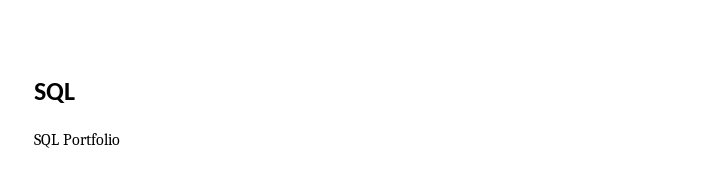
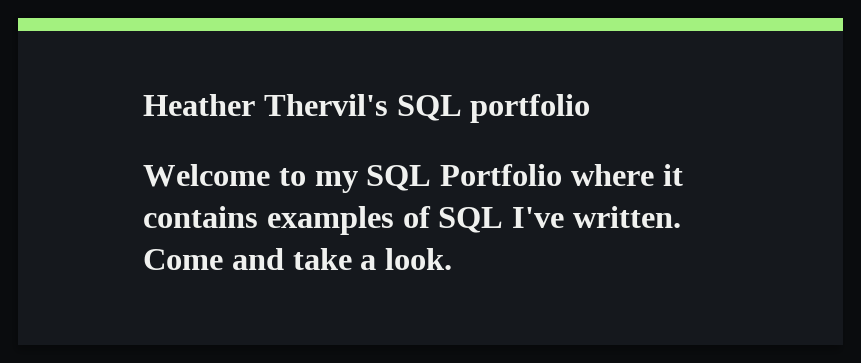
[34,83,75,103] [34,133,121,148] SQL // SQL Portfolio -> [143,94,591,123] [143,164,683,193] [143,206,681,235] [143,248,453,270] Heather Thervil's SQL portfolio // Welcome to my SQL Portfolio where it contains examples of SQL I've written. Come and take a look.

